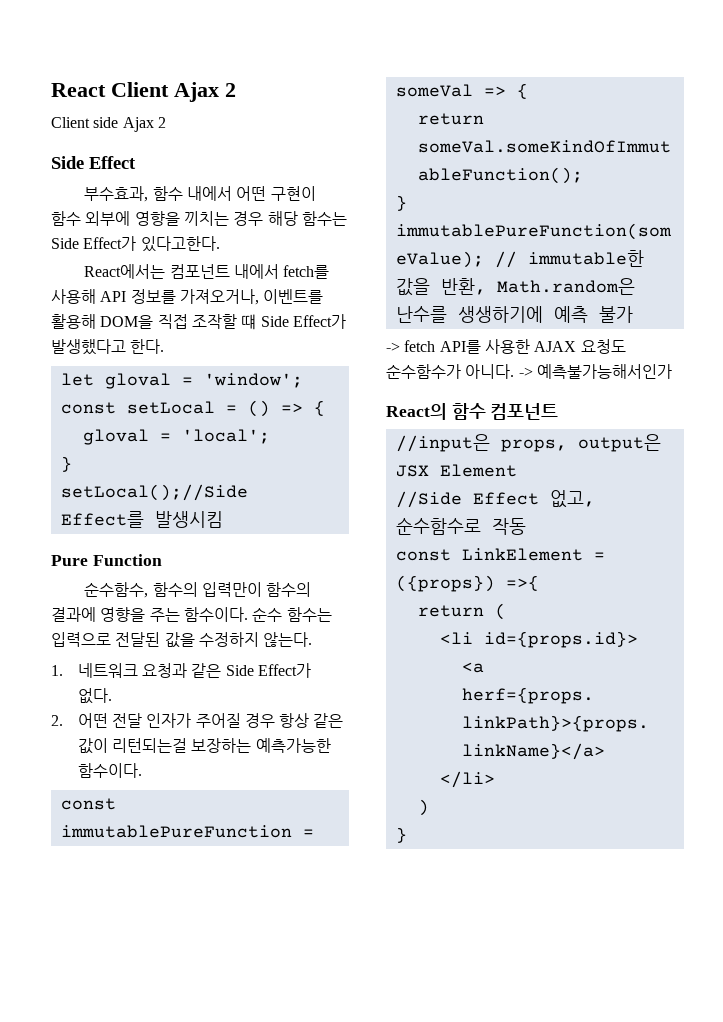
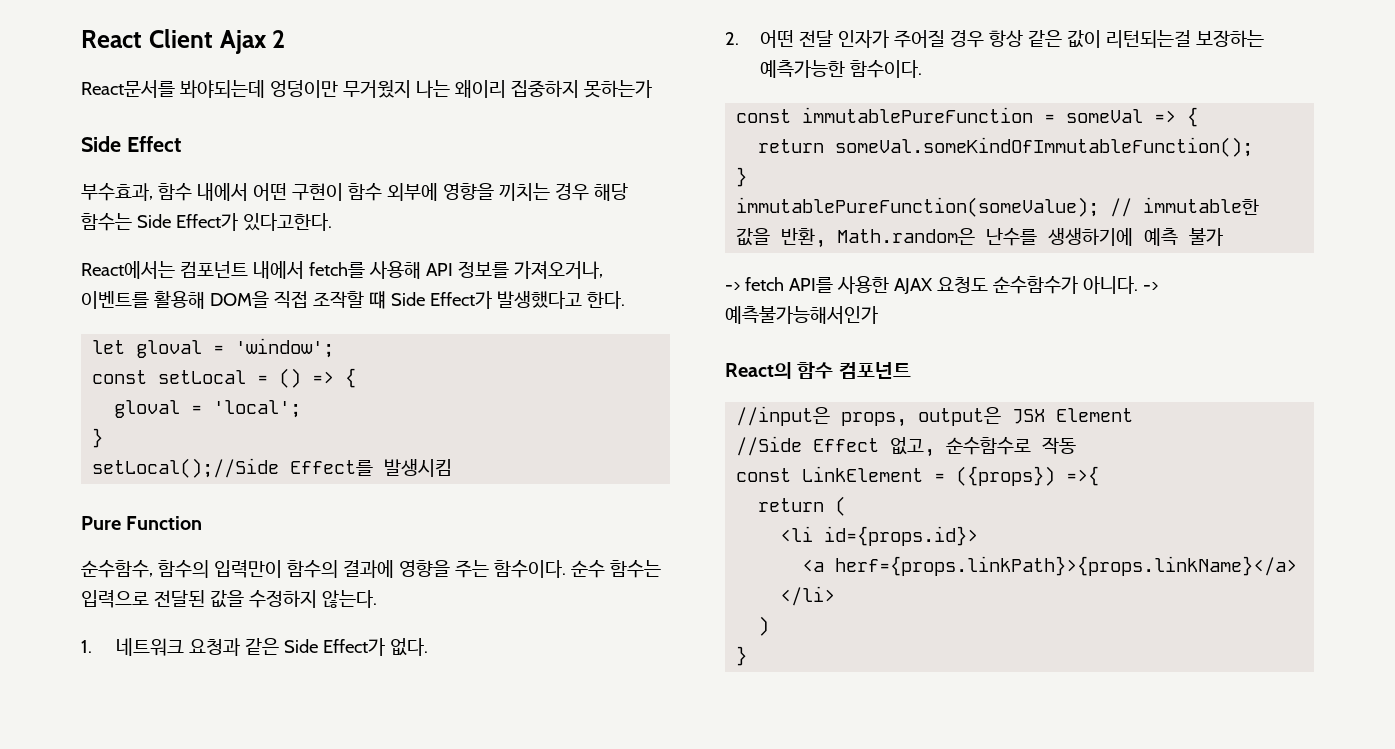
[51,117,166,132] Client side Ajax 2 -> [81,80,652,98] React문서를 봐야되는데 엉덩이만 무거웠지 나는 왜이리 집중하지 못하는가

